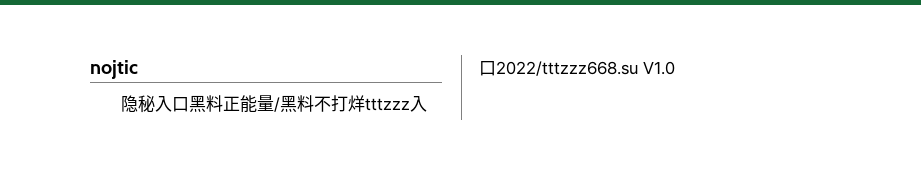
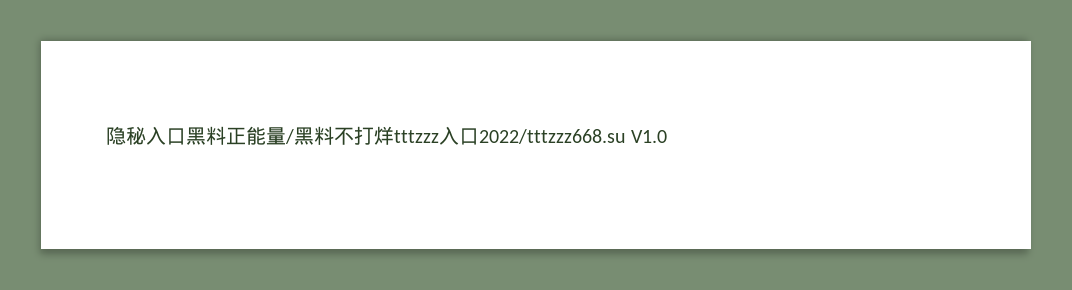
[90,60,138,79] nojtic // -> (106, 135) none

